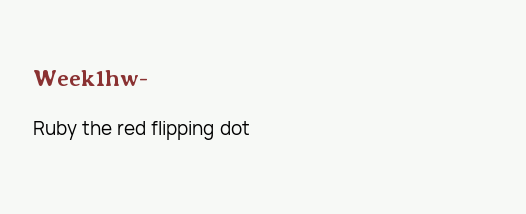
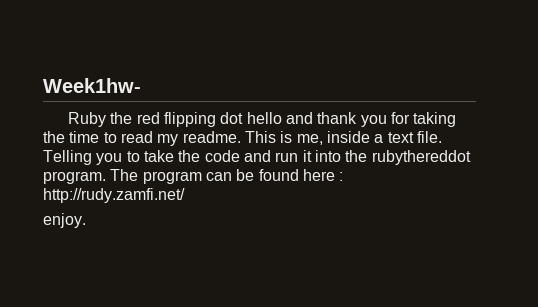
(250, 128) none -> [246,112,457,127] [43,131,442,146] [43,150,471,165] [43,169,344,184] [43,188,185,203] [43,213,86,228] hello and thank you for taking the time to read my readme. This is me, inside a text file. Telling you to take the code and run it into the rubythereddot program. The program can be found here : http://rudy.zamfi.net/ // enjoy.

